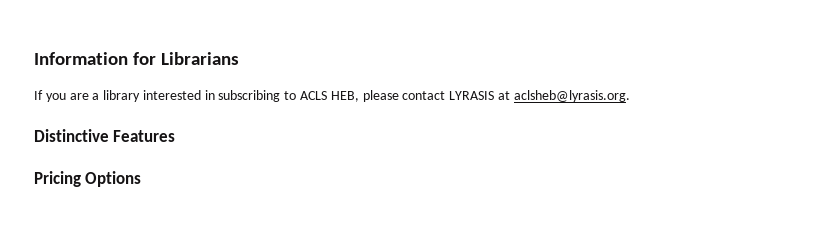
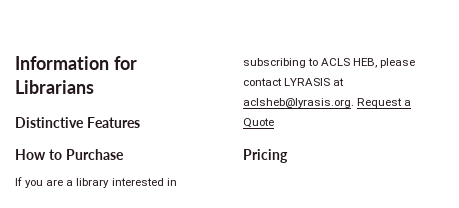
(240, 58) none -> [15,117,140,128] [15,149,124,160] // Distinctive Features // How to Purchase
[34,129,176,142] // Distinctive Features -> [357,98,412,108] [243,118,274,128] Request a Quote
[85,171,142,187] Options -> (288, 156) none

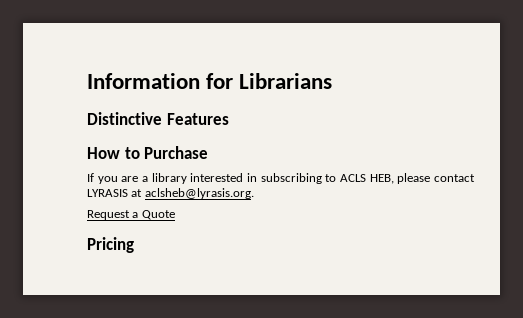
(354, 103) none -> (254, 193) //

